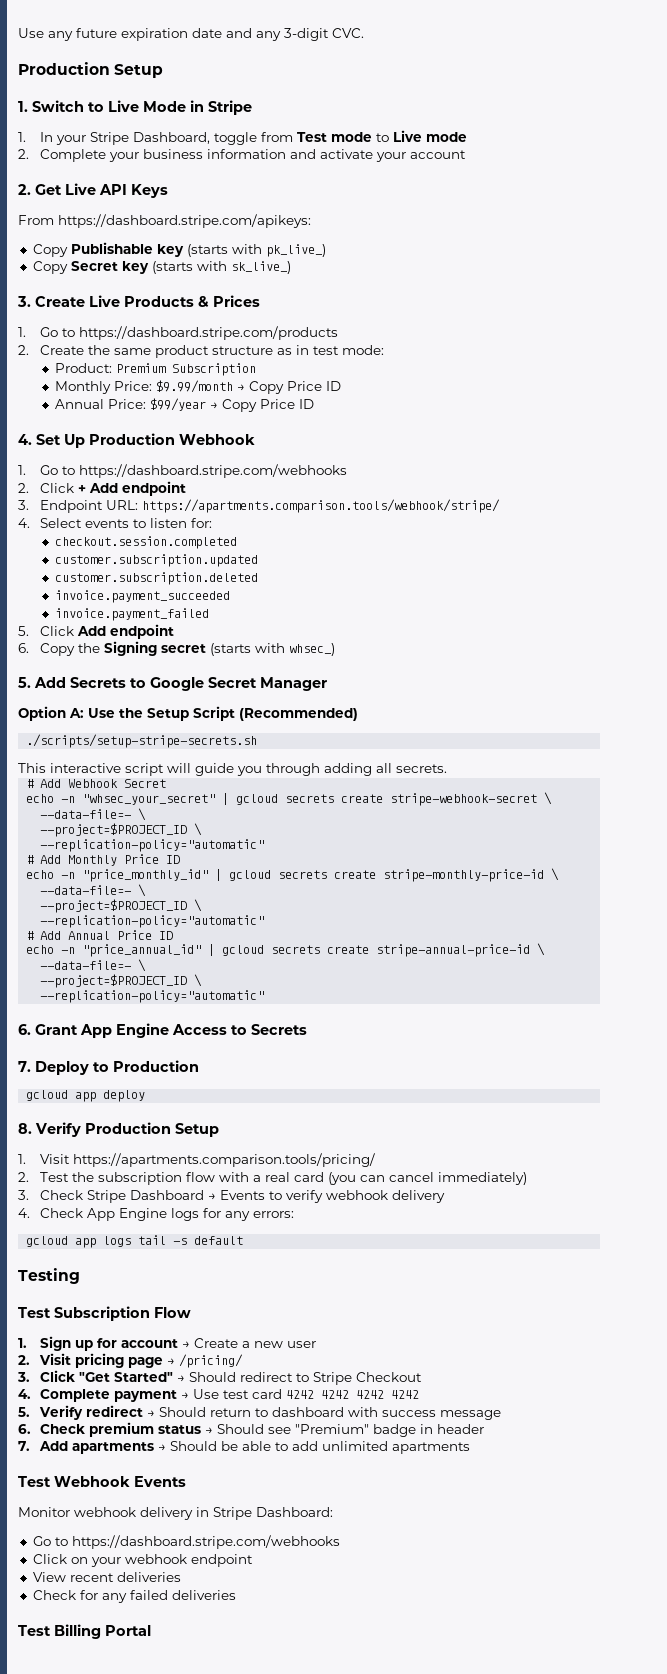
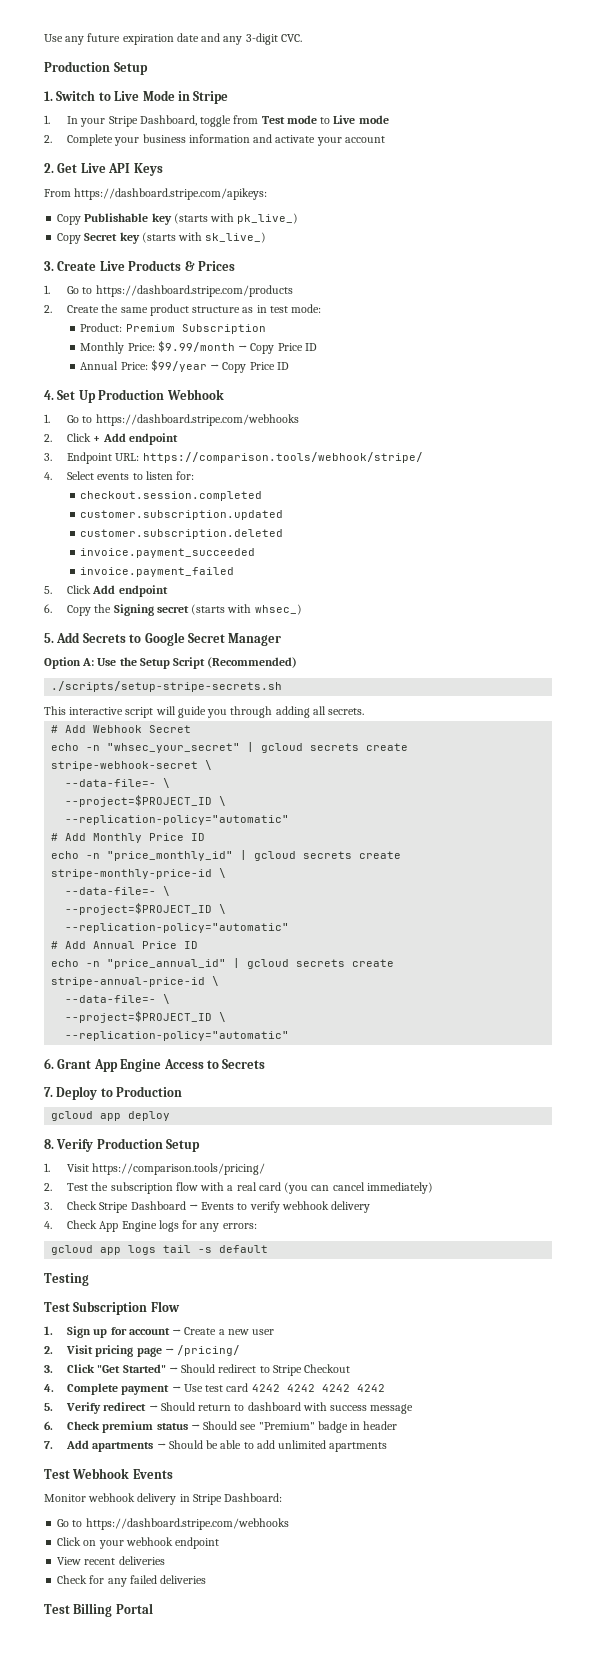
[142,499,501,513] https://apartments.comparison.tools/webhook/stripe/ -> [142,452,423,463] https://comparison.tools/webhook/stripe/
[73,1153,376,1167] https://apartments.comparison.tools/pricing/ -> [92,1163,266,1175] https://comparison.tools/pricing/

